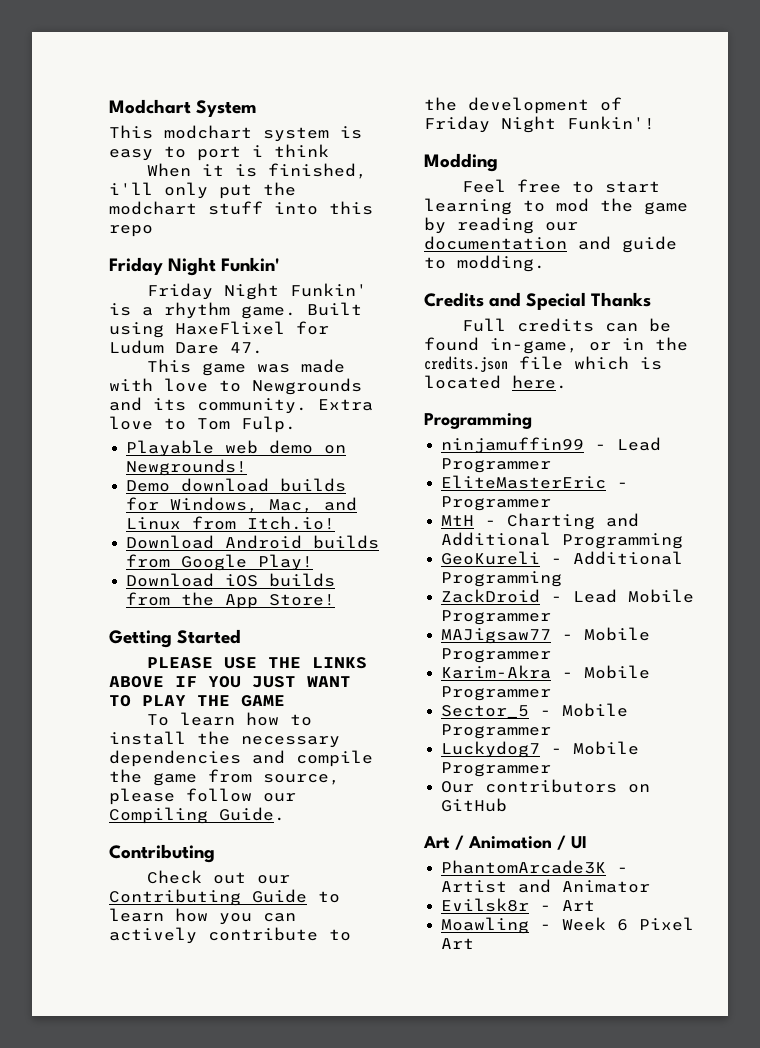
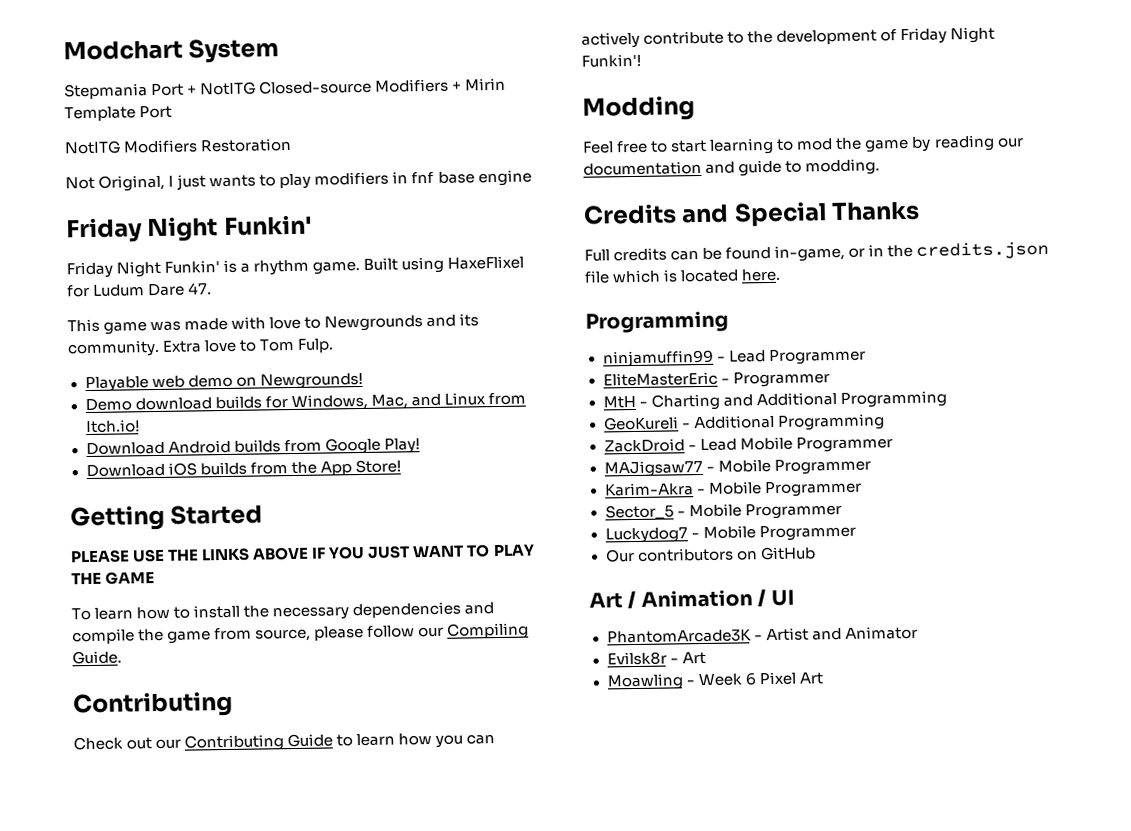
[109,125,362,142] [109,144,329,161] [147,163,368,179] [109,182,296,199] [109,201,373,215] [109,225,153,237] This modchart system is easy to port i think // When it is finished, i'll only put the modchart stuff into this repo -> [64,77,507,100] [64,105,173,122] [64,137,293,155] [65,169,532,192] Stepmania Port + NotITG Closed-source Modifiers + Mirin Template Port // NotITG Modifiers Restoration // Not Original, I just wants to play modifiers in fnf base engine

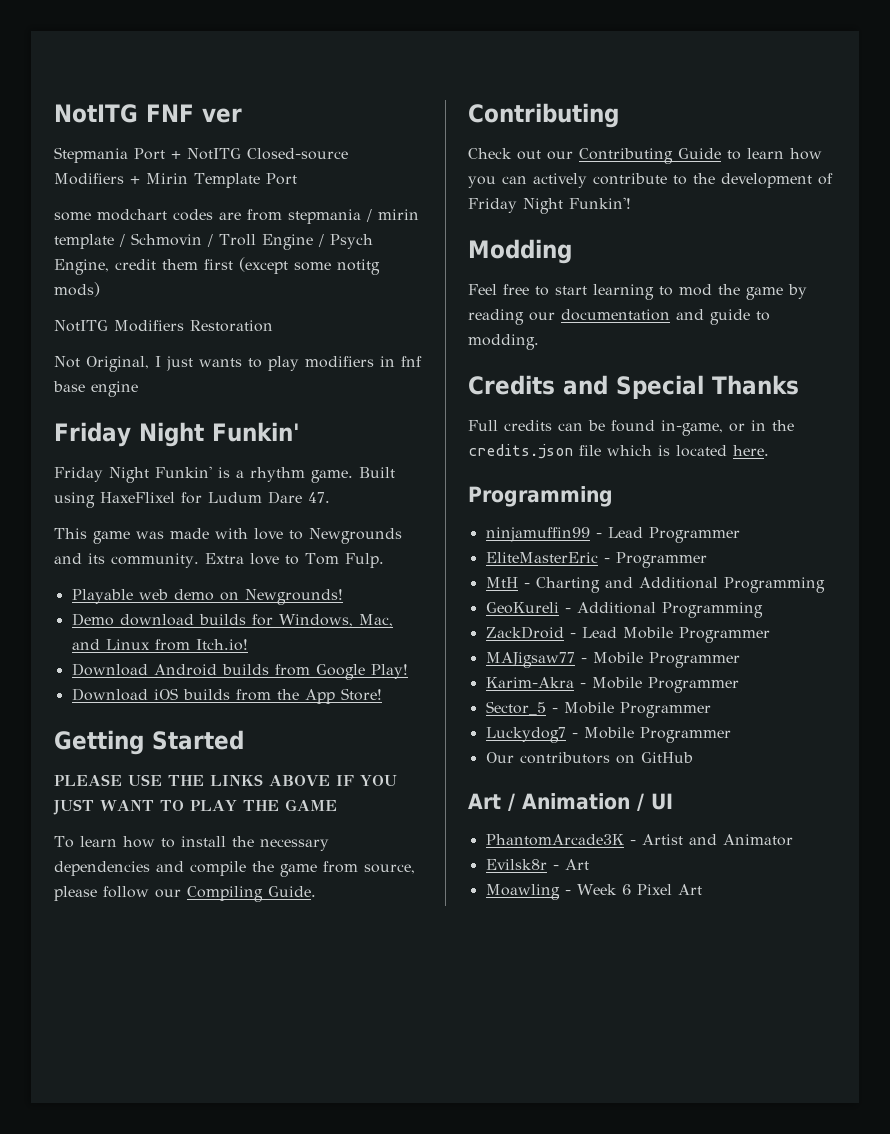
[63,38,280,64] Modchart System -> [54,104,242,123] NotITG FNF ver
(173, 112) none -> [54,209,419,224] [54,233,373,250] [54,257,380,275] [54,282,100,297] // some modchart codes are from stepmania / mirin template / Schmovin / Troll Engine / Psych Engine, credit them first (except some notitg mods)

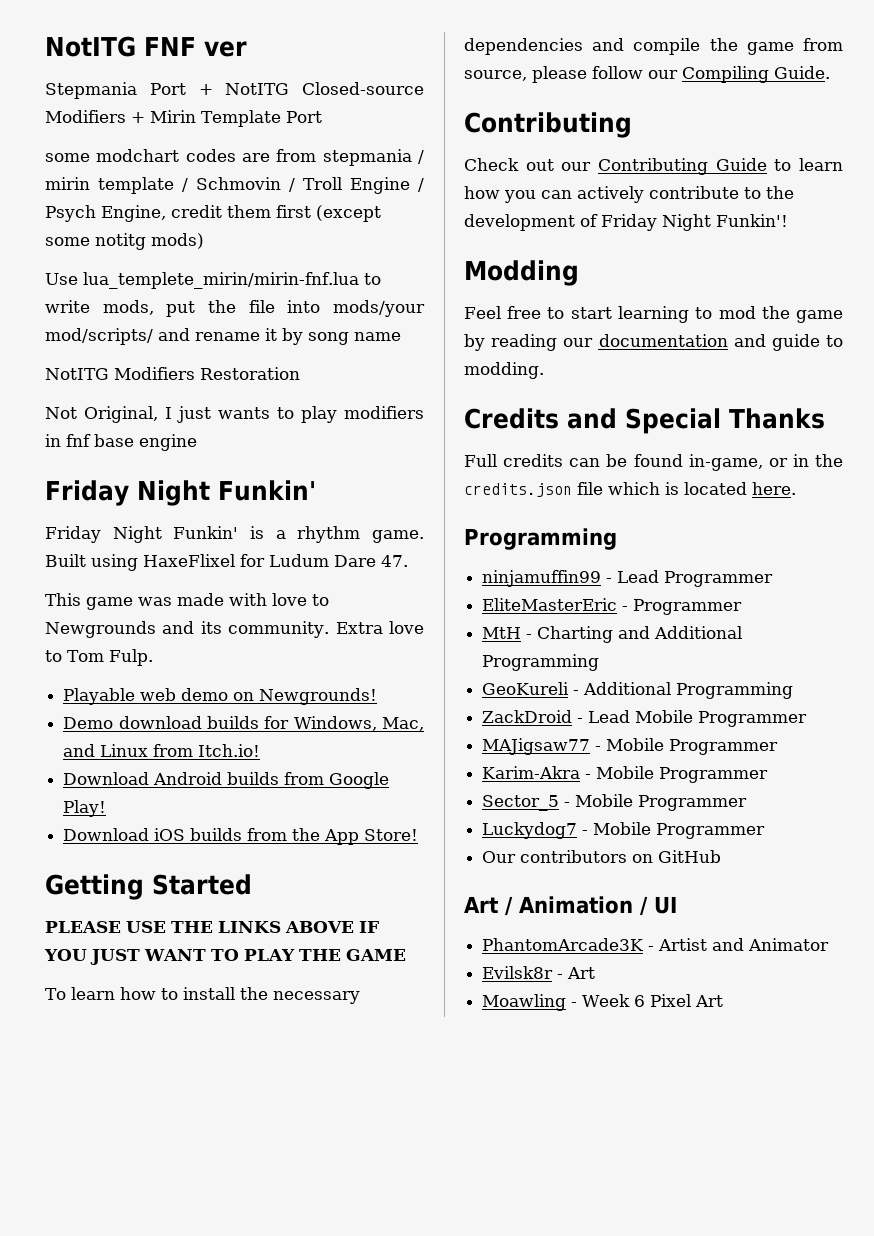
(100, 289) none -> [45,272,381,289] [45,300,425,317] [45,328,401,345] // Use lua_templete_mirin/mirin-fnf.lua to write mods, put the file into mods/your mod/scripts/ and rename it by song name

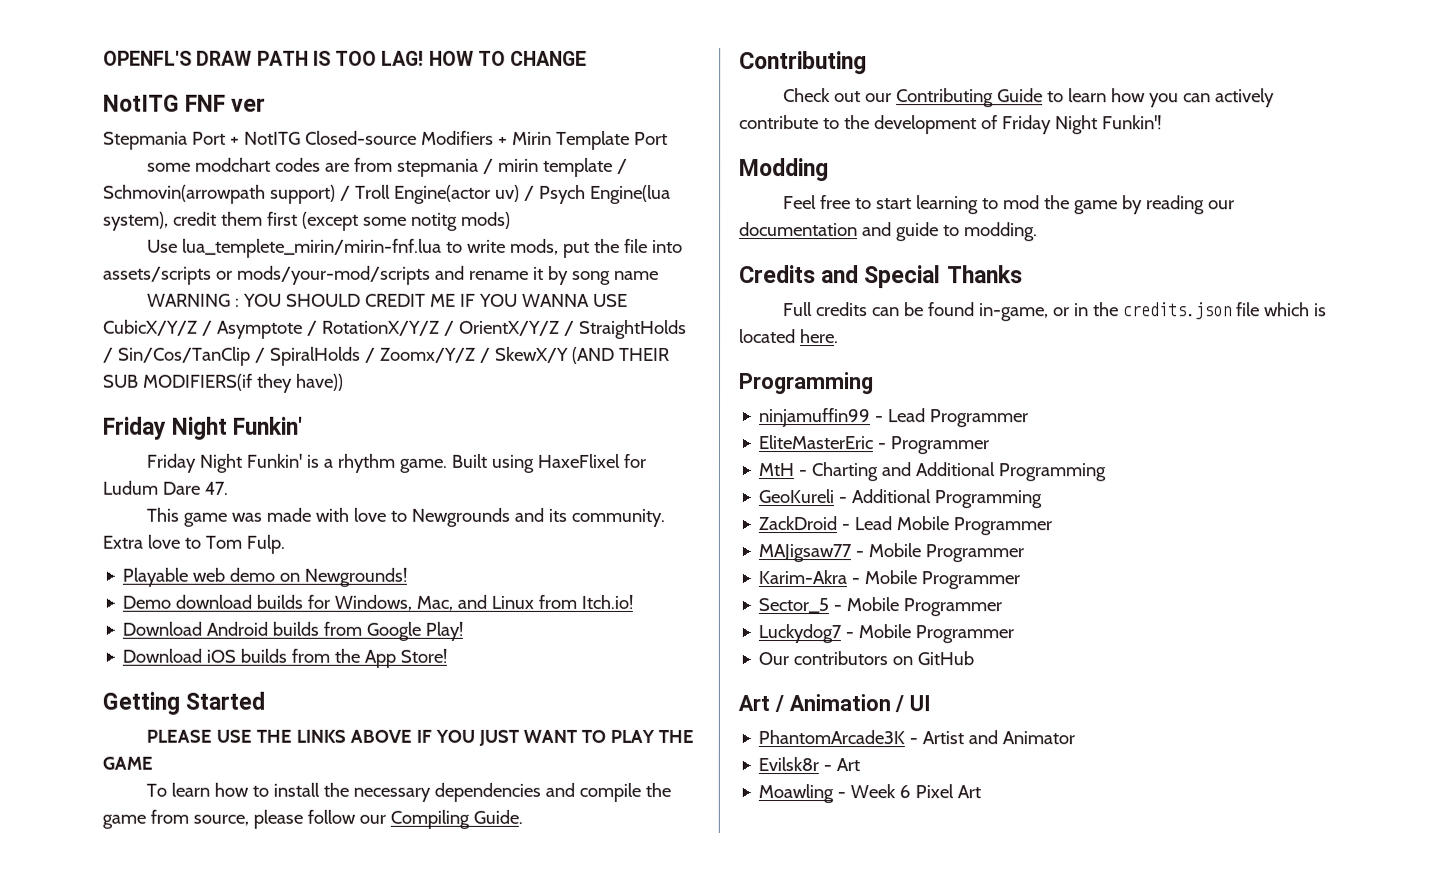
(45, 46) none -> [103,50,588,66] OPENFL'S DRAW PATH IS TOO LAG! HOW TO CHANGE //
[196,177,424,194] [45,205,166,222] Schmovin / Troll Engine / Psych Engine, -> [103,184,671,204] [103,211,169,231] Schmovin(arrowpath support) / Troll Engine(actor uv) / Psych Engine(lua system),
[333,300,425,317] [45,328,153,345] mods/your mod/scripts/ -> [103,265,431,285] assets/scripts or mods/your-mod/scripts
[45,367,300,380] [45,406,424,423] [45,434,197,451] NotITG Modifiers Restoration // Not Original, I just wants to play modifiers in fnf base engine -> [147,293,629,307] [103,319,687,339] [103,346,670,366] [103,373,344,393] WARNING : YOU SHOULD CREDIT ME IF YOU WANNA USE CubicX/Y/Z / Asymptote / RotationX/Y/Z / OrientX/Y/Z / StraightHolds / Sin/Cos/TanClip / SpiralHolds / Zoomx/Y/Z / SkewX/Y (AND THEIR SUB MODIFIERS(if they have))

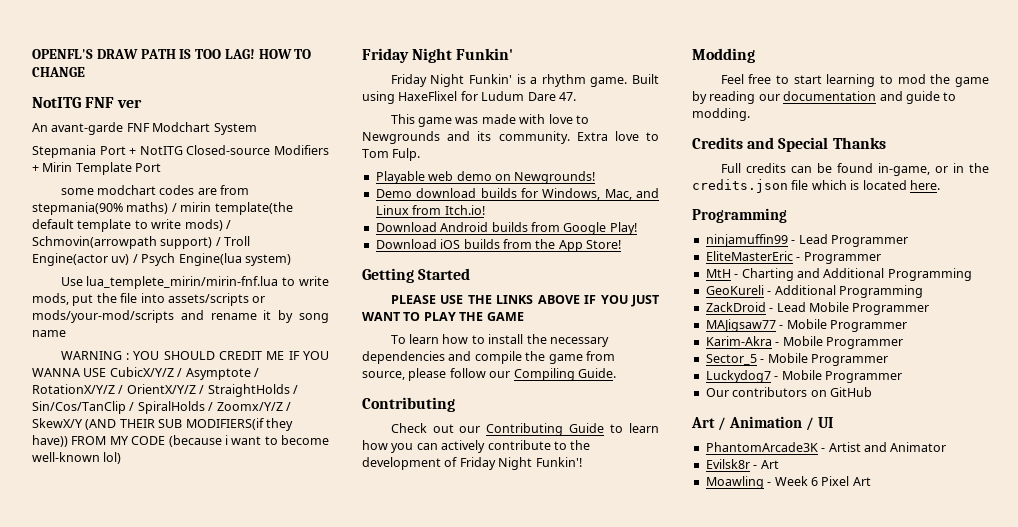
(267, 104) none -> [32,122,257,135] // An avant-garde FNF Modchart System
[397,157,614,177] stepmania / mirin template -> [32,202,293,215] [32,219,223,232] stepmania(90% maths) / mirin template(the default template to write mods)
[103,211,511,231] system), credit them first (except some notitg mods) -> [244,254,291,266] system)
(344, 382) none -> [71,435,329,447] [32,452,122,464] FROM MY CODE (because i want to become well-known lol)

